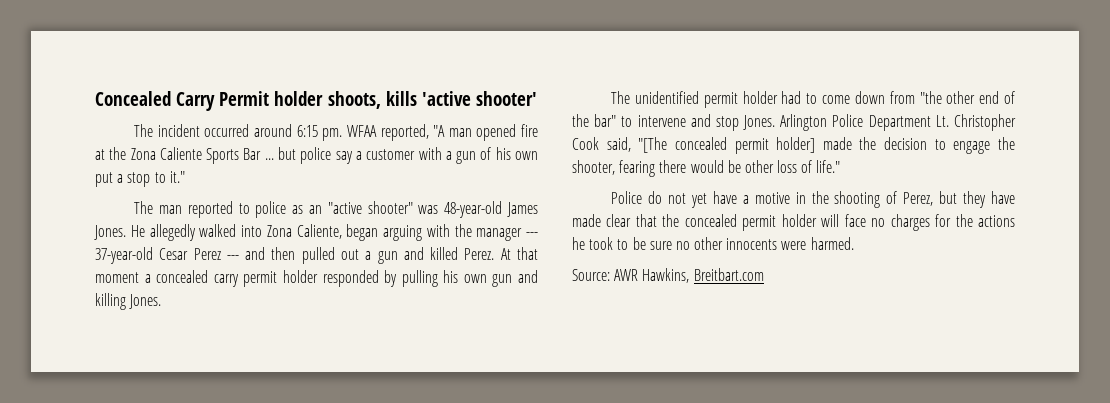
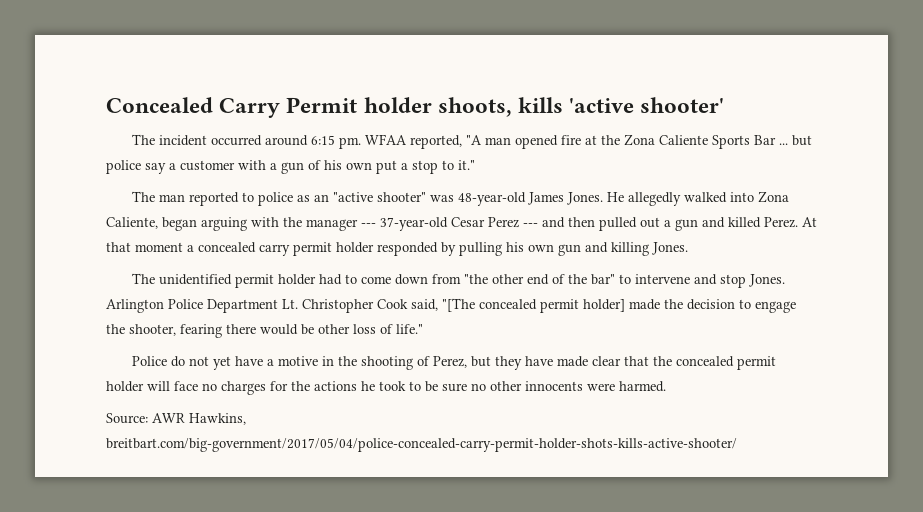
[693,268,764,281] Breitbart.com -> [106,438,737,452] breitbart.com/big-government/2017/05/04/police-concealed-carry-permit-holder-shots-kills-active-shooter/

